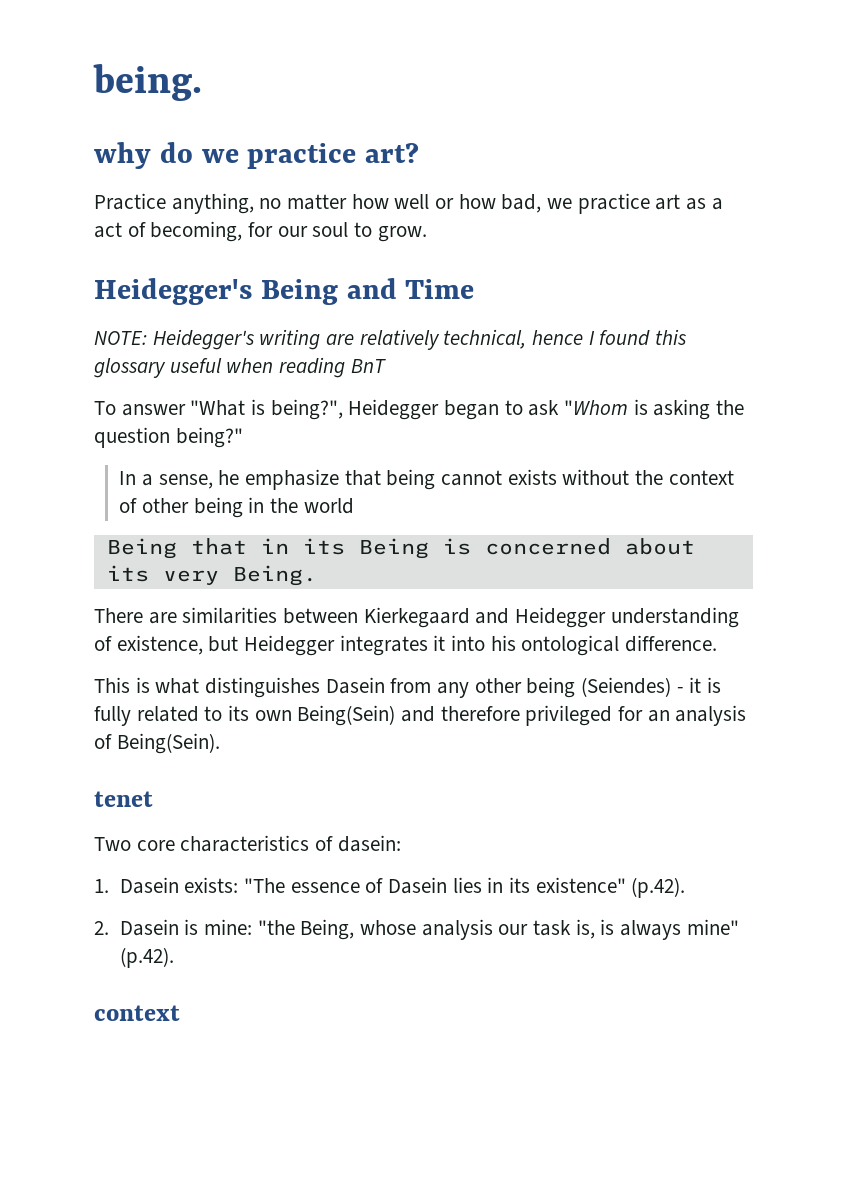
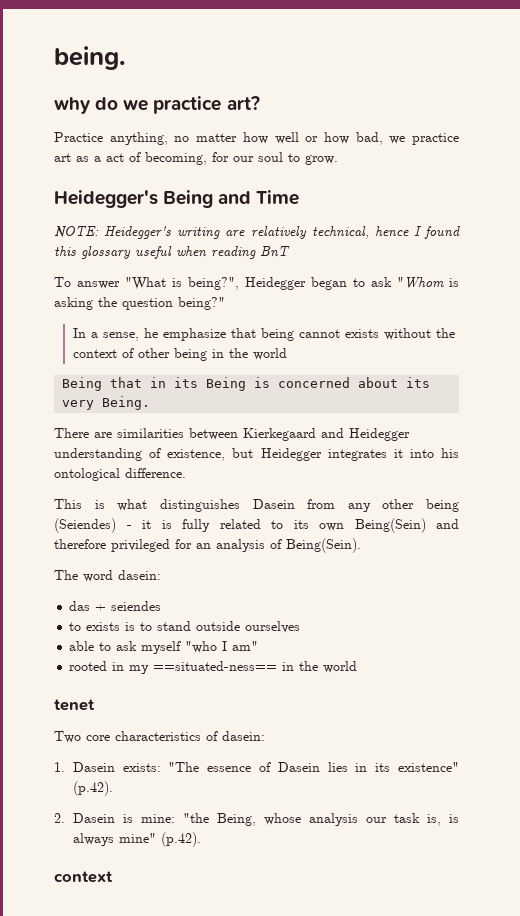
(220, 743) none -> [54,570,161,582] [69,601,162,611] [69,621,301,633] [69,641,259,654] [69,661,358,674] // The word dasein: // das + seiendes // to exists is to stand outside ourselves // able to ask myself "who I am" // rooted in my ==situated-ness== in the world

